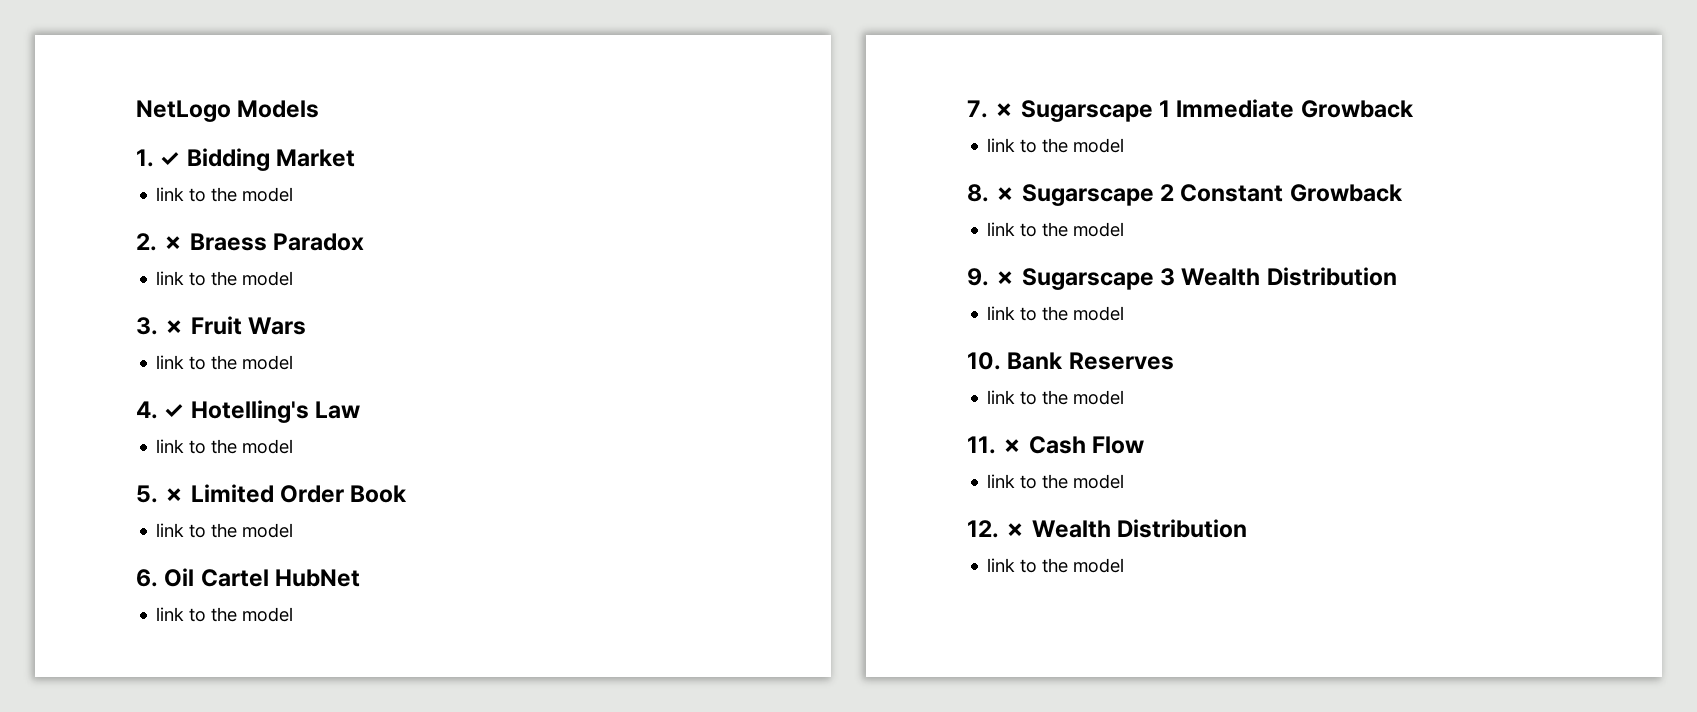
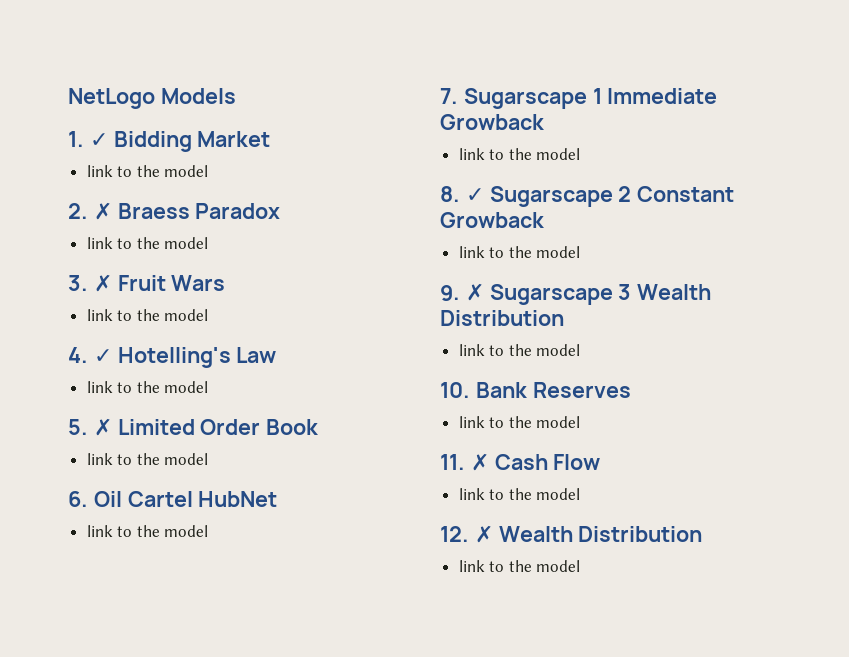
[994,103,1015,117] ✗ -> (458, 96) none
[995,187,1016,201] ✗ -> [465,188,484,202] ✓

